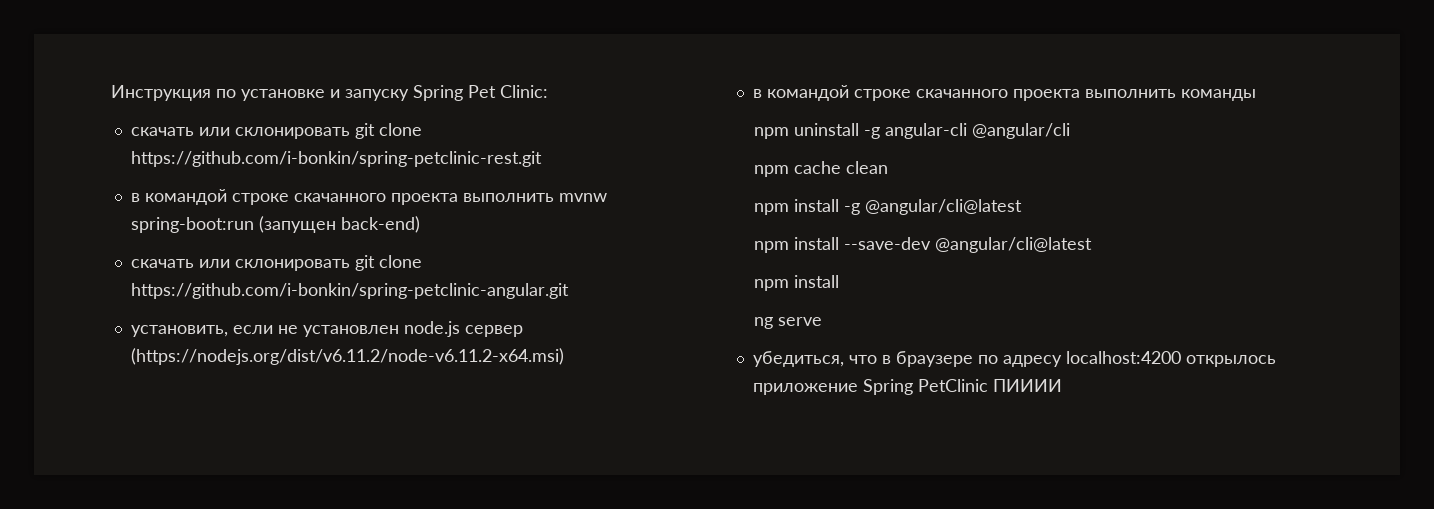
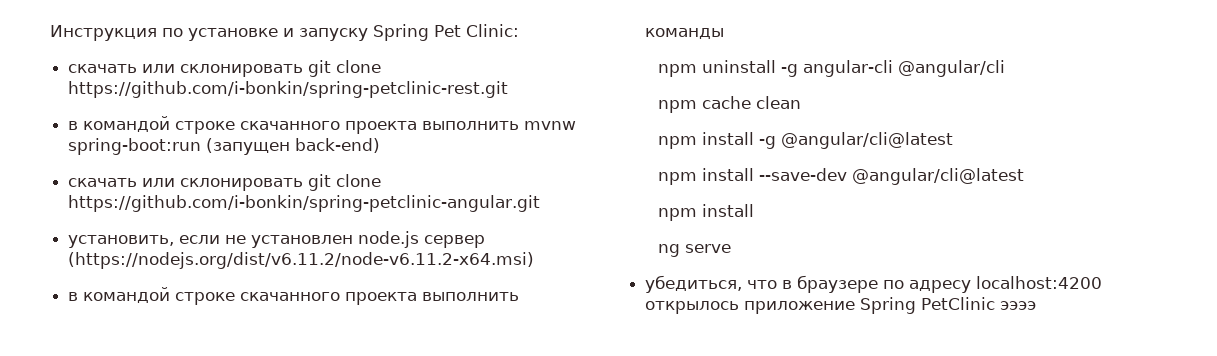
[992,379,1062,392] ПИИИИ -> [1000,301,1037,310] ээээ

